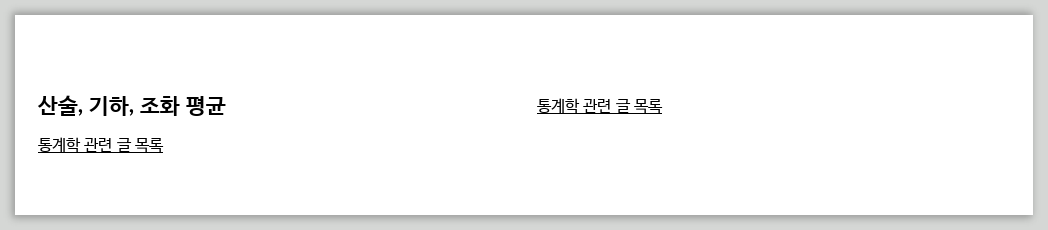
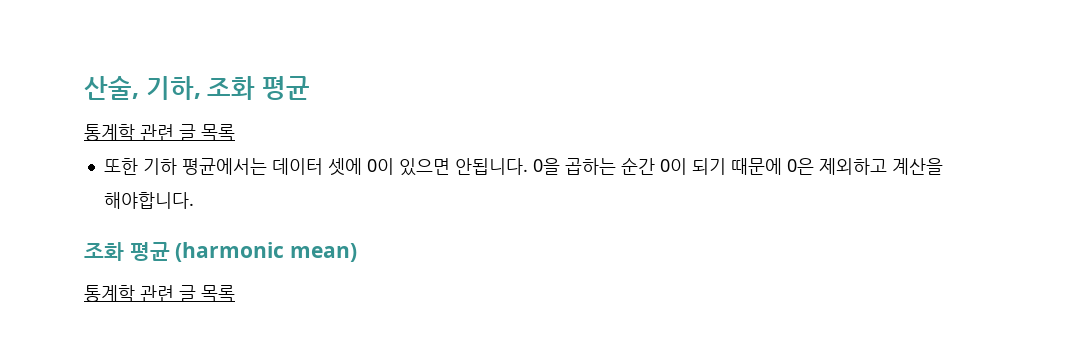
(164, 145) none -> [103,157,943,176] [103,192,194,209] [84,242,358,262] // 또한 기하 평균에서는 데이터 셋에 0이 있으면 안됩니다. 0을 곱하는 순간 0이 되기 때문에 0은 제외하고 계산을 해야합니다. // 조화 평균 (harmonic mean)

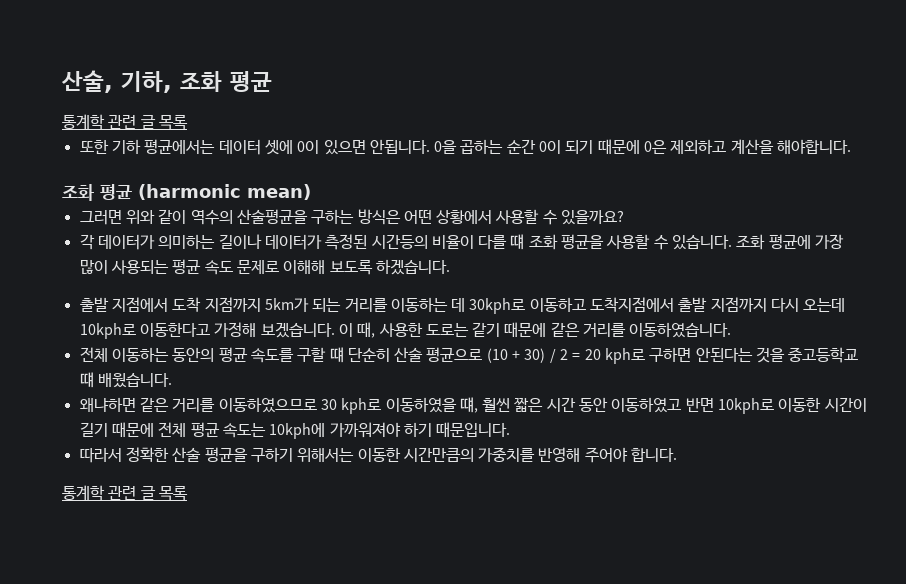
(358, 252) none -> [79,209,625,225] [79,234,845,250] [79,259,450,275] [79,297,846,314] [79,322,732,339] [79,347,859,364] [79,372,172,388] [79,397,867,414] [79,422,511,439] [79,447,678,463] // 그러면 위와 같이 역수의 산술평균을 구하는 방식은 어떤 상황에서 사용할 수 있을까요? // 각 데이터가 의미하는 길이나 데이터가 측정된 시간등의 비율이 다를 떄 조화 평균을 사용할 수 있습니다. 조화 평균에 가장 많이 사용되는 평균 속도 문제로 이해해 보도록 하겠습니다. // 출발 지점에서 도착 지점까지 5km가 되는 거리를 이동하는 데 30kph로 이동하고 도착지점에서 출발 지점까지 다시 오는데 10kph로 이동한다고 가정해 보겠습니다. 이 때, 사용한 도로는 같기 때문에 같은 거리를 이동하였습니다. // 전체 이동하는 동안의 평균 속도를 구할 떄 단순히 산술 평균으로 (10 + 30) / 2 = 20 kph로 구하면 안된다는 것을 중고등학교 떄 배웠습니다. // 왜냐하면 같은 거리를 이동하였으므로 30 kph로 이동하였을 떄, 훨씬 짧은 시간 동안 이동하였고 반면 10kph로 이동한 시간이 길기 때문에 전체 평균 속도는 10kph에 가까워져야 하기 때문입니다. // 따라서 정확한 산술 평균을 구하기 위해서는 이동한 시간만큼의 가중치를 반영해 주어야 합니다.

